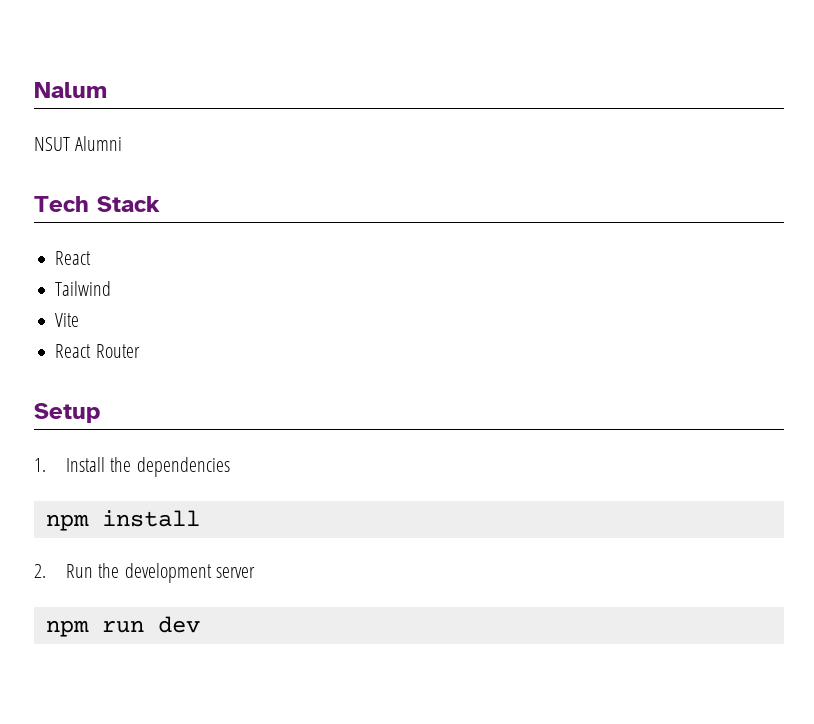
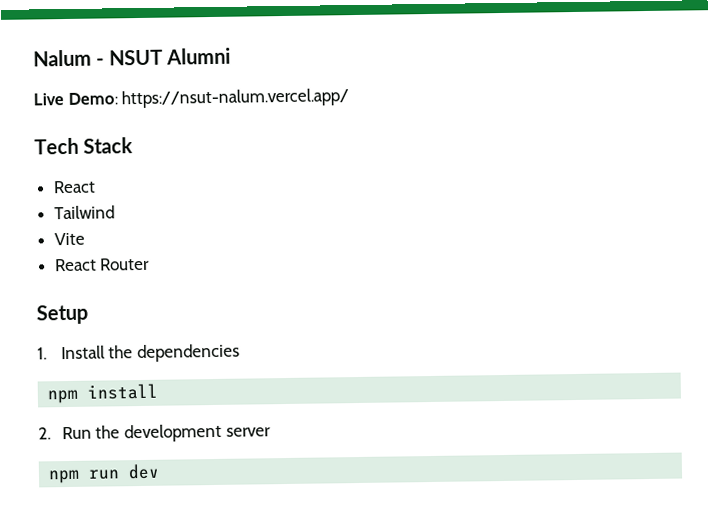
(107, 90) // -> [96,58,105,66] -
(123, 143) none -> [33,88,350,109] // Live Demo: https://nsut-nalum.vercel.app/

